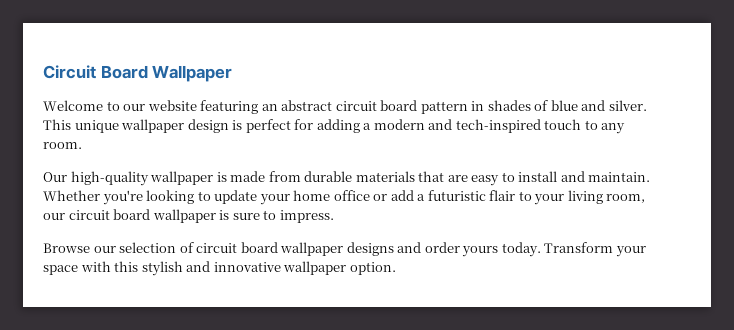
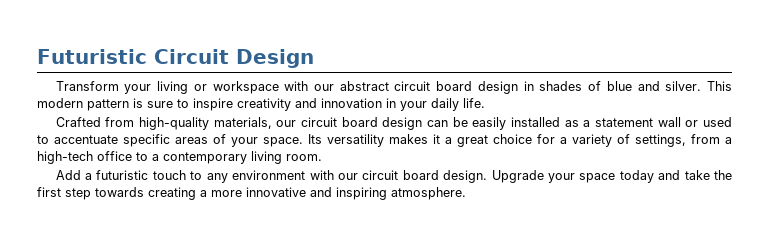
[43,65,233,82] [43,100,278,114] Circuit Board Wallpaper // Welcome to our website featuring an -> [37,49,314,68] [55,81,335,94] Futuristic Circuit Design // Transform your living or workspace with our
[420,101,468,114] pattern -> [477,81,518,94] design
[74,119,626,134] [43,142,82,149] [43,171,651,186] [43,190,646,205] [43,209,334,223] [43,242,646,257] [43,261,396,276] unique wallpaper design is perfect for adding a modern and tech-inspired touch to any room. // Our high-quality wallpaper is made from durable materials that are easy to install and maintain. Whether you're looking to update your home office or add a futuristic flair to your living room, our circuit board wallpaper is sure to impress. // Browse our selection of circuit board wallpaper designs and order yours today. Transform your space with this stylish and innovative wallpaper option. -> [37,98,485,111] [55,117,733,130] [37,134,732,147] [37,151,322,164] [55,170,732,183] [37,187,466,200] modern pattern is sure to inspire creativity and innovation in your daily life. // Crafted from high-quality materials, our circuit board design can be easily installed as a statement wall or used to accentuate specific areas of your space. Its versatility makes it a great choice for a variety of settings, from a high-tech office to a contemporary living room. // Add a futuristic touch to any environment with our circuit board design. Upgrade your space today and take the first step towards creating a more innovative and inspiring atmosphere.

